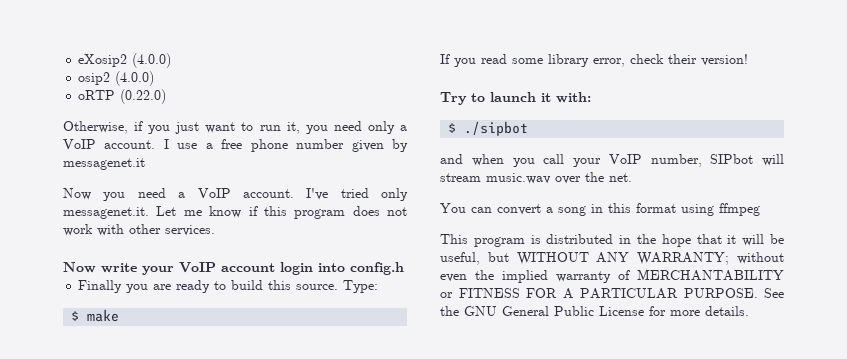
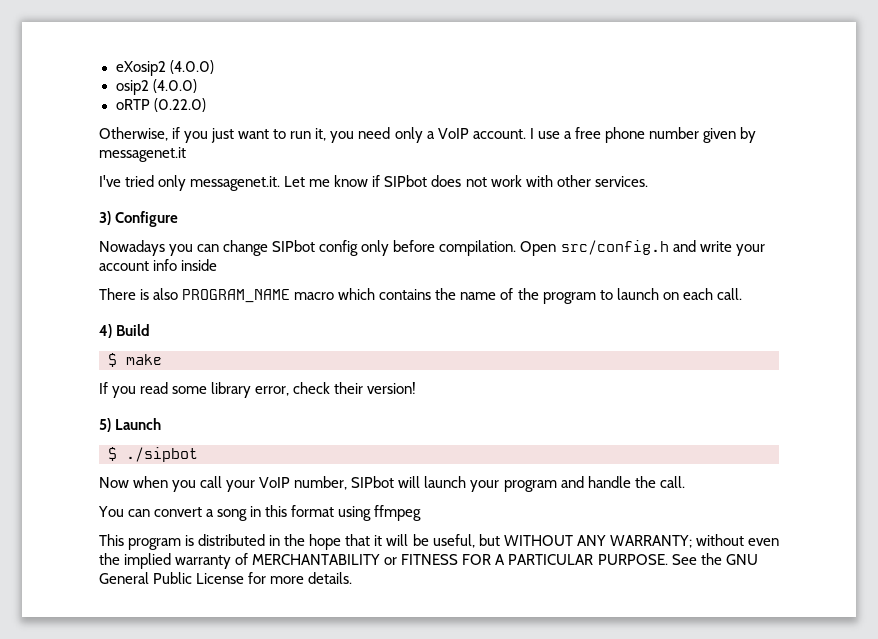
[63,188,294,201] Now you need a VoIP account. -> (186, 154) none
[263,206,346,219] this program -> [384,175,428,187] SIPbot
[63,262,404,275] [78,280,379,293] Now write your VoIP account login into config.h // Finally you are ready to build this source. Type: -> [99,211,179,227] [99,240,765,256] [99,259,218,271] [99,288,742,304] [99,324,151,338] 3) Configure // Nowadays you can change SIPbot config only before compilation. Open src/config.h and write your account info inside // There is also PROGRAM_NAME macro which contains the name of the program to launch on each call. // 4) Build
[440,92,591,105] Try to launch it with: -> [99,418,162,432] 5) Launch
[440,154,463,164] and -> [99,477,129,488] Now
[440,172,632,184] stream music.wav over the net. -> [424,476,685,492] launch your program and handle the call.

